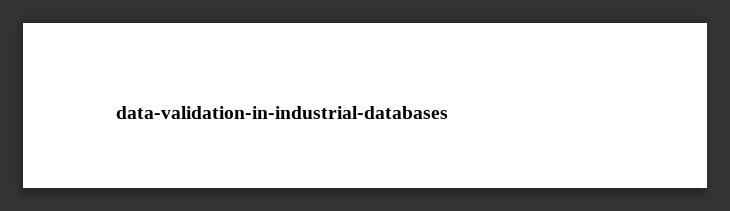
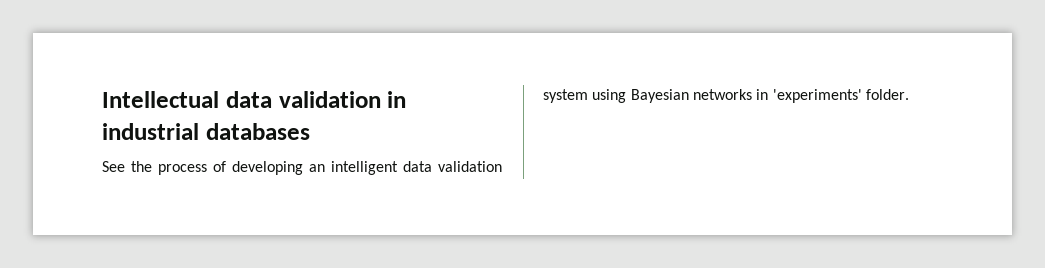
[116,106,448,119] data-validation-in-industrial-databases -> [102,91,407,108] [102,123,310,140] [102,161,502,175] [543,89,909,103] Intellectual data validation in industrial databases // See the process of developing an intelligent data validation system using Bayesian networks in 'experiments' folder.

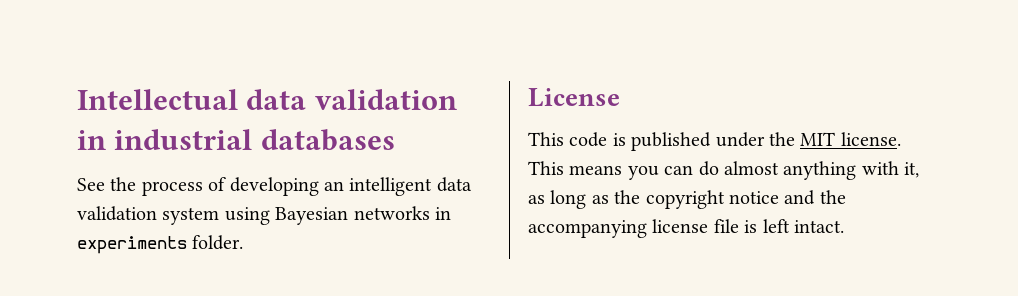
[772,89,862,103] 'experiments' -> [77,236,187,254] experiments
(909, 94) none -> [528,88,620,107] [528,132,901,151] [528,161,920,180] [528,190,846,209] [528,219,844,238] // License // This code is published under the MIT license. This means you can do almost anything with it, as long as the copyright notice and the accompanying license file is left intact.

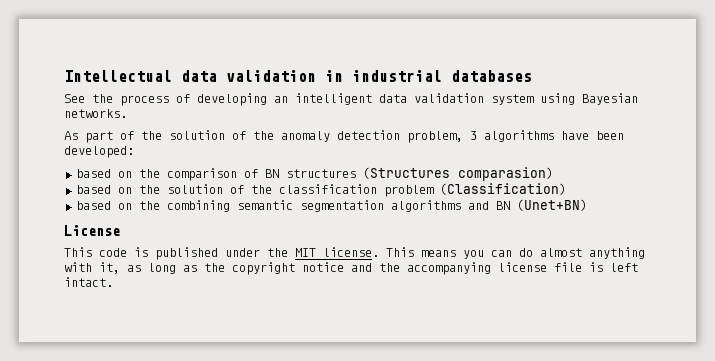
[353,206,451,220] [77,235,244,254] networks in experiments folder. -> [64,109,127,118] [64,130,624,143] [64,146,134,158] [75,167,553,181] [75,183,566,197] [75,199,587,212] networks. // As part of the solution of the anomaly detection problem, 3 algorithms have been developed: // based on the comparison of BN structures (Structures comparasion) // based on the solution of the classification problem (Classification) // based on the combining semantic segmentation algorithms and BN (Unet+BN)

